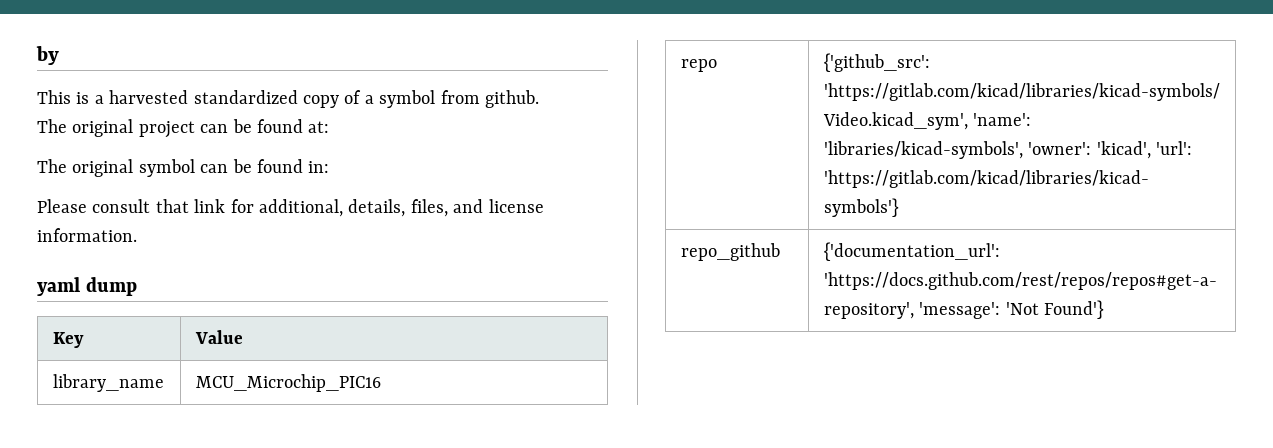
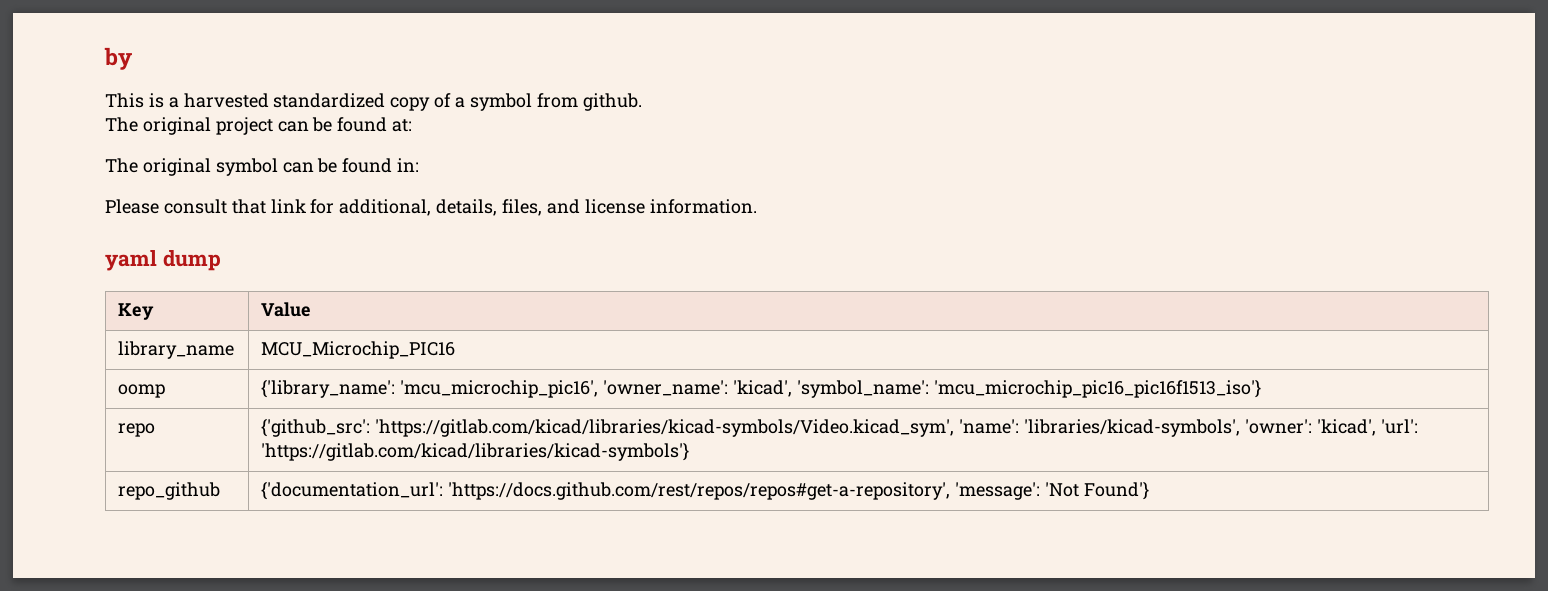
(381, 383) none -> [118,384,166,398] [261,379,1261,398] // oomp | {'library_name': 'mcu_microchip_pic16', 'owner_name': 'kicad', 'symbol_name': 'mcu_microchip_pic16_pic16f1513_iso'}

